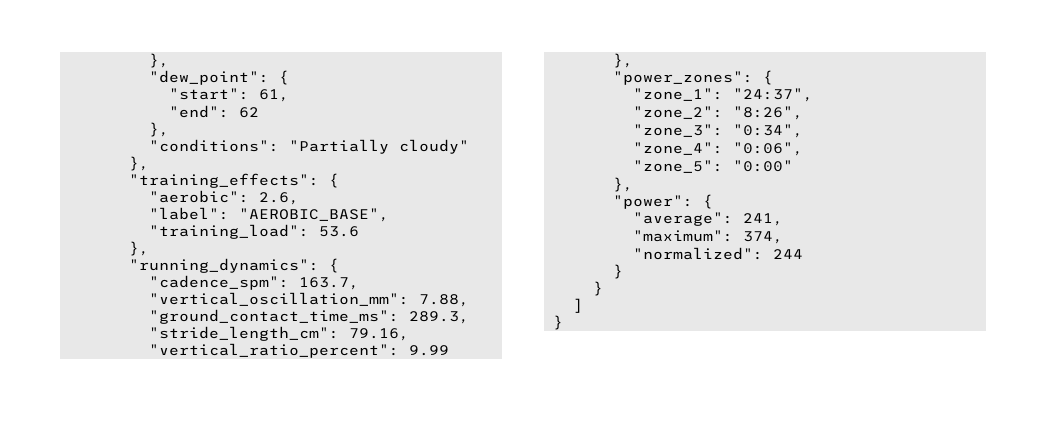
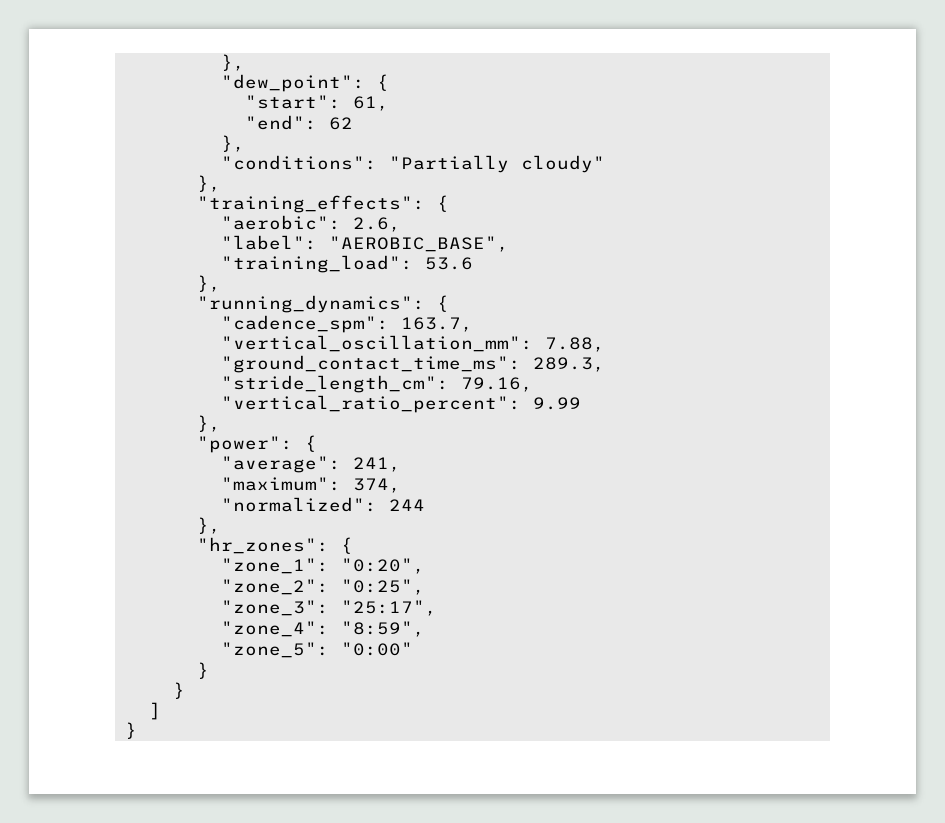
[613,70,773,85] [633,88,813,102] [633,106,803,120] [633,124,803,138] [633,142,803,156] [633,160,793,173] [613,177,633,192] // "power_zones": { // "zone_1": "24:37", // "zone_2": "8:26", // "zone_3": "0:34", // "zone_4": "0:06", // "zone_5": "0:00" // }, -> (221, 423) none
(803, 254) none -> [196,517,221,534] [196,537,353,554] [220,558,425,574] [220,579,425,595] [220,600,437,616] [220,621,425,637] [220,642,413,658] // }, // "hr_zones": { // "zone_1": "0:20", // "zone_2": "0:25", // "zone_3": "25:17", // "zone_4": "8:59", // "zone_5": "0:00"

